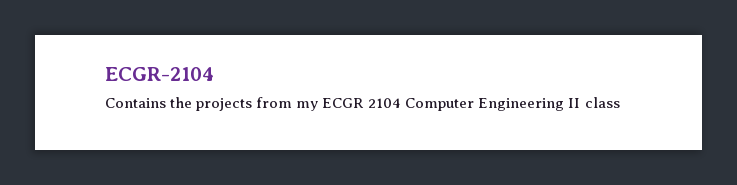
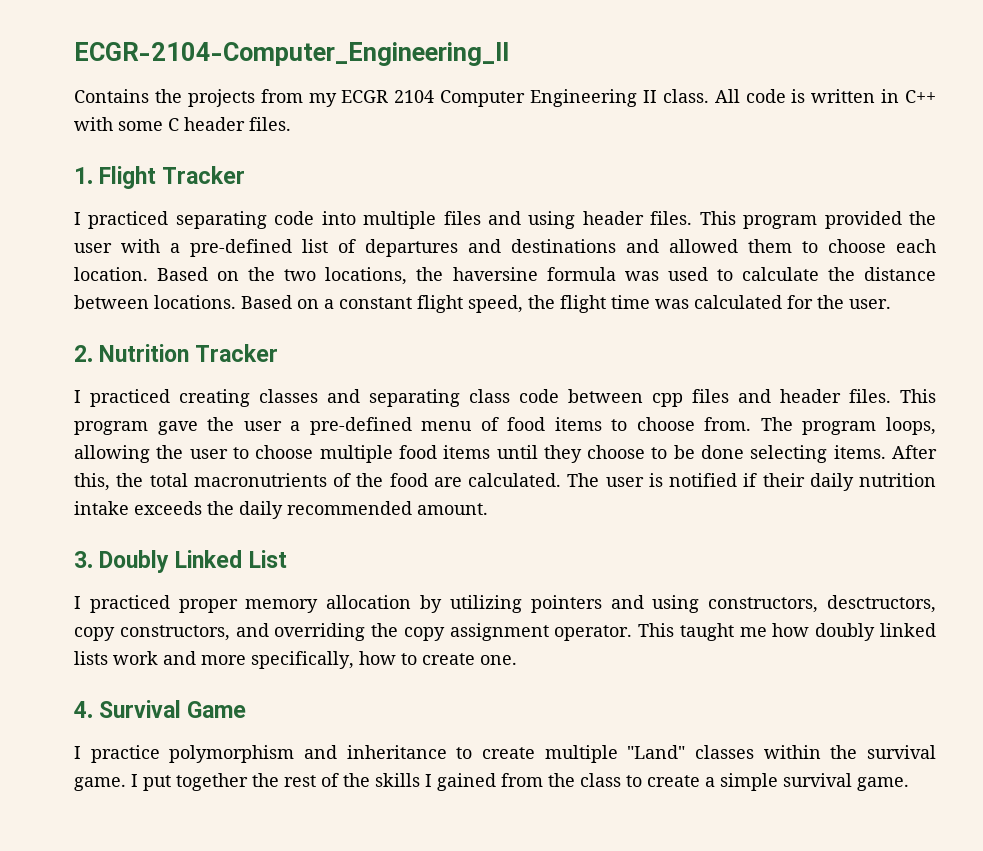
[105,67,214,81] ECGR-2104 -> [74,42,509,66] ECGR-2104-Computer_Engineering_II
[584,97,620,108] class -> [662,89,936,103] [74,117,291,131] [74,166,246,189] [74,211,937,229] [74,239,936,257] [74,267,936,285] [74,295,891,313] [74,344,279,362] [74,389,936,407] [74,417,936,435] [74,445,937,463] [74,473,936,491] [74,501,488,519] [74,550,287,573] [74,595,937,613] [74,623,936,641] [74,651,517,669] [74,700,247,718] [74,745,936,763] [74,773,909,791] class. All code is written in C++ with some C header files. // 1. Flight Tracker // I practiced separating code into multiple files and using header files. This program provided the user with a pre-defined list of departures and destinations and allowed them to choose each location. Based on the two locations, the haversine formula was used to calculate the distance between locations. Based on a constant flight speed, the flight time was calculated for the user. // 2. Nutrition Tracker // I practiced creating classes and separating class code between cpp files and header files. This program gave the user a pre-defined menu of food items to choose from. The program loops, allowing the user to choose multiple food items until they choose to be done selecting items. After this, the total macronutrients of the food are calculated. The user is notified if their daily nutrition intake exceeds the daily recommended amount. // 3. Doubly Linked List // I practiced proper memory allocation by utilizing pointers and using constructors, desctructors, copy constructors, and overriding the copy assignment operator. This taught me how doubly linked lists work and more specifically, how to create one. // 4. Survival Game // I practice polymorphism and inheritance to create multiple "Land" classes within the survival game. I put together the rest of the skills I gained from the class to create a simple survival game.

